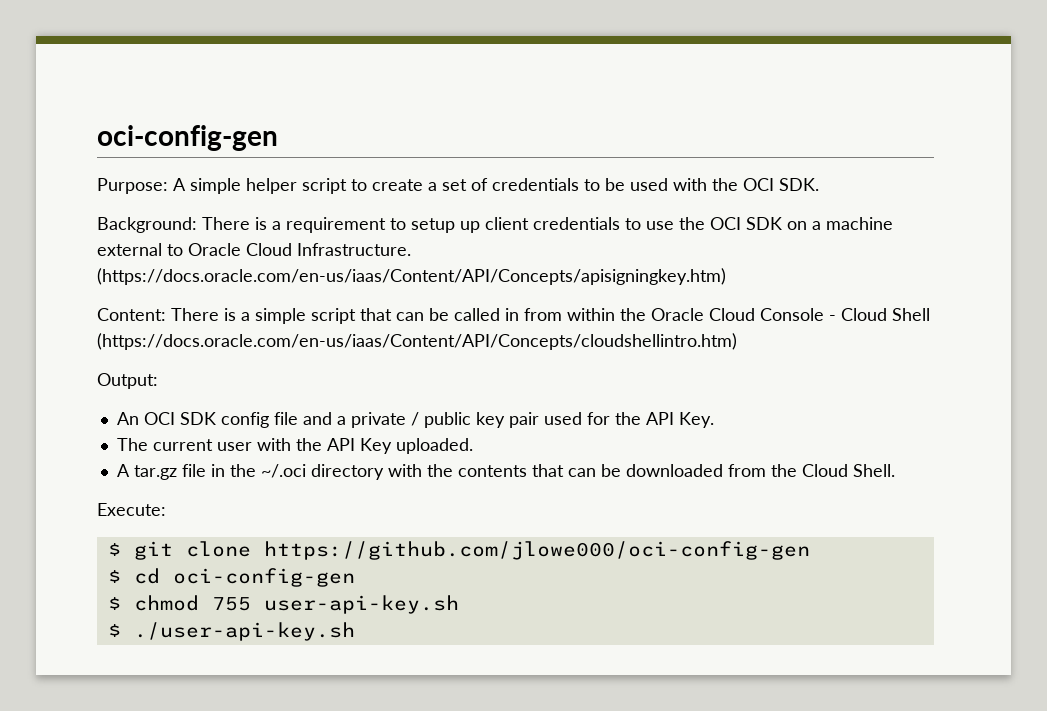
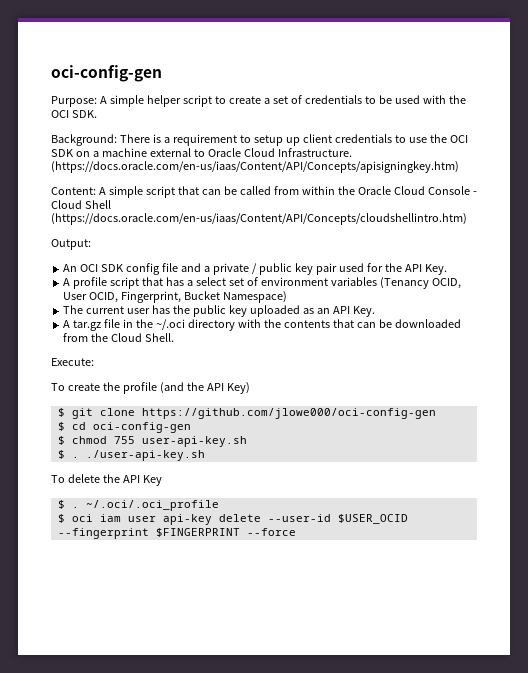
[171,308,250,321] There is a -> [98,187,106,195] A
[505,308,519,321] in -> (271, 190) none
[116,438,473,454] The current user with the API Key uploaded. -> [63,277,461,289] [63,291,287,303] [63,305,375,317] A profile script that has a select set of environment variables (Tenancy OCID, User OCID, Fingerprint, Bucket Namespace) // The current user has the public key uploaded as an API Key.
(166, 509) none -> [51,382,250,394] // To create the profile (and the API Key)
(121, 630) none -> [71,456,79,458] .
(355, 631) none -> [51,474,162,486] [57,500,219,511] [57,514,408,525] [57,528,296,539] // To delete the API Key // $ . ~/.oci/.oci_profile // $ oci iam user api-key delete --user-id $USER_OCID --fingerprint $FINGERPRINT --force

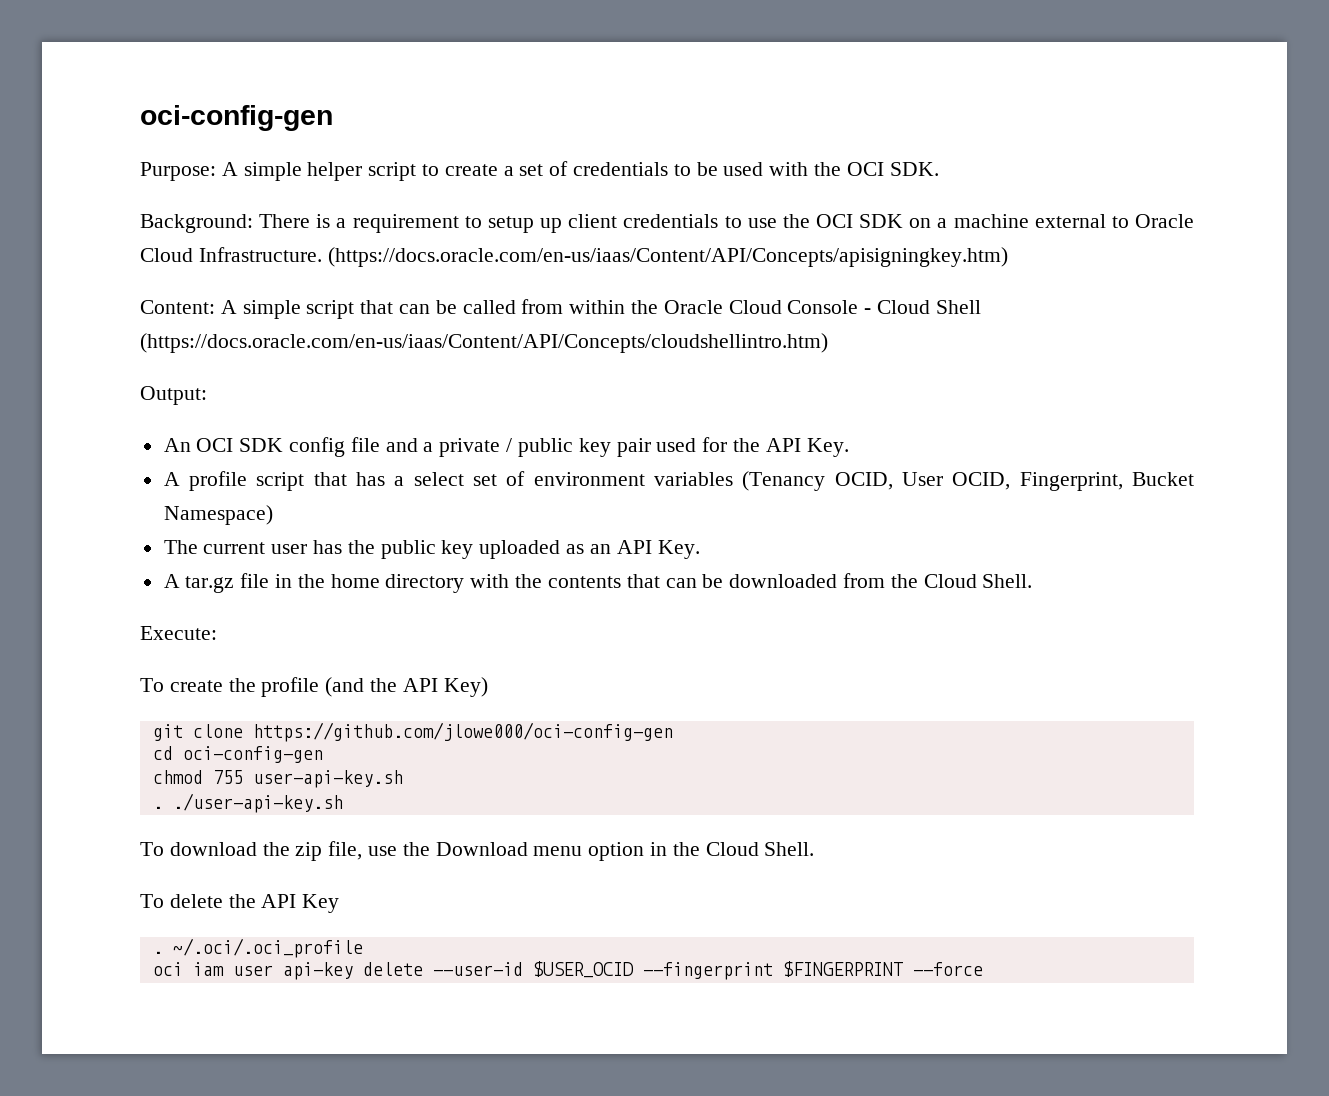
[155,319,185,330] ~/.oci -> [330,574,380,588] home
[57,408,65,417] $ -> (488, 687) none
[57,422,65,431] $ -> (673, 732) none
[57,436,65,445] $ -> (323, 754) none
[57,450,65,459] $ -> (403, 779) none
(205, 455) none -> [140,841,815,861] // To download the zip file, use the Download menu option in the Cloud Shell.
[57,500,65,509] $ -> (340, 903) none
[57,514,65,523] $ -> (363, 948) none

